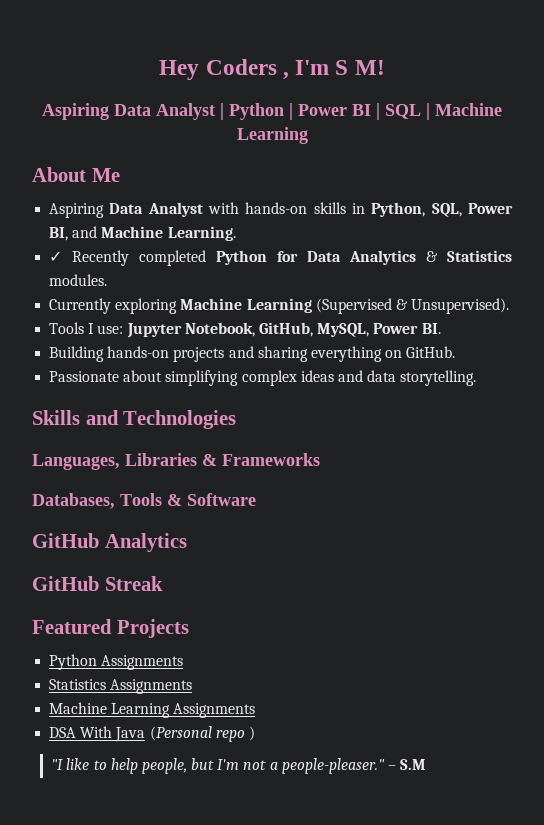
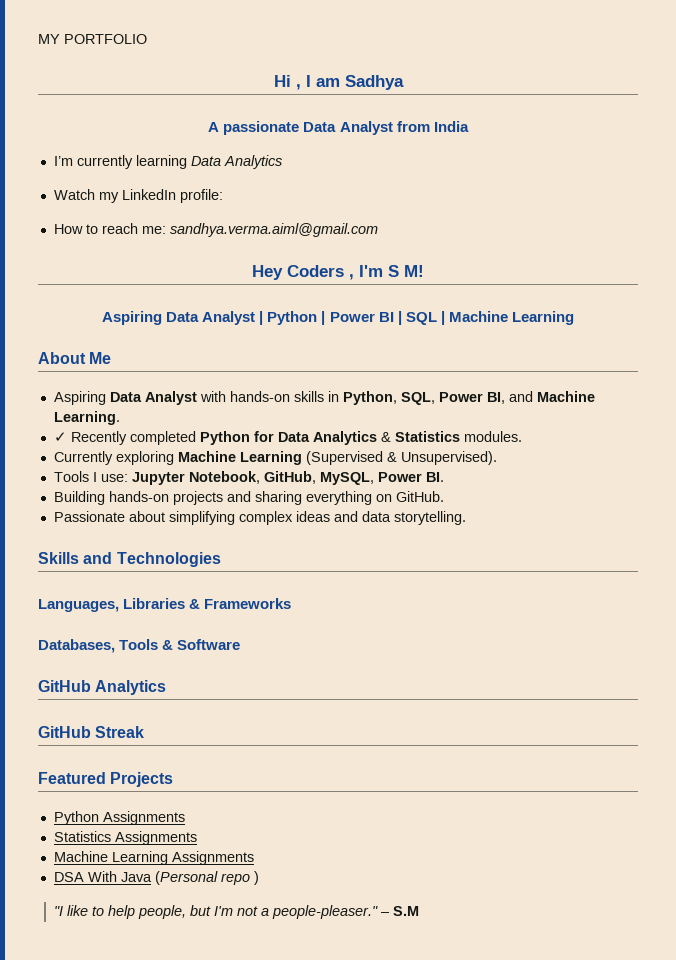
(159, 70) none -> [38,34,147,44] [273,75,404,90] [208,121,469,135] [53,155,282,169] [53,189,223,203] [53,223,378,237] MY PORTFOLIO // Hi , I am Sadhya // A passionate Data Analyst from India // I’m currently learning Data Analytics // Watch my LinkedIn profile: // How to reach me: sandhya.verma.aiml@gmail.com //

